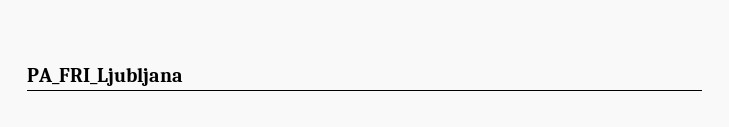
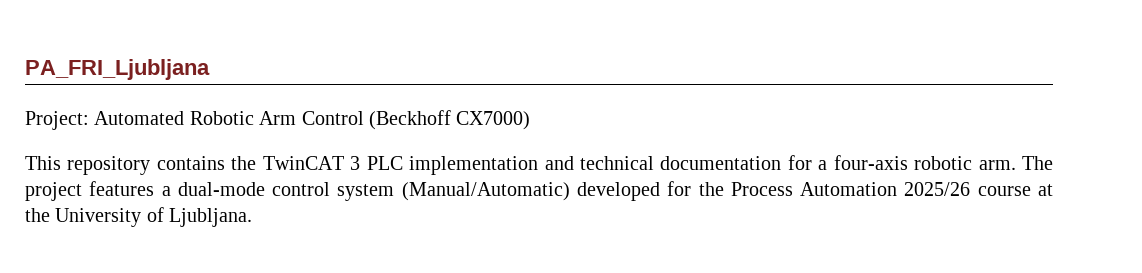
(183, 76) none -> [25,110,531,130] [25,155,1053,175] [25,181,1054,201] [25,207,253,227] // Project: Automated Robotic Arm Control (Beckhoff CX7000) // This repository contains the TwinCAT 3 PLC implementation and technical documentation for a four-axis robotic arm. The project features a dual-mode control system (Manual/Automatic) developed for the Process Automation 2025/26 course at the University of Ljubljana.

